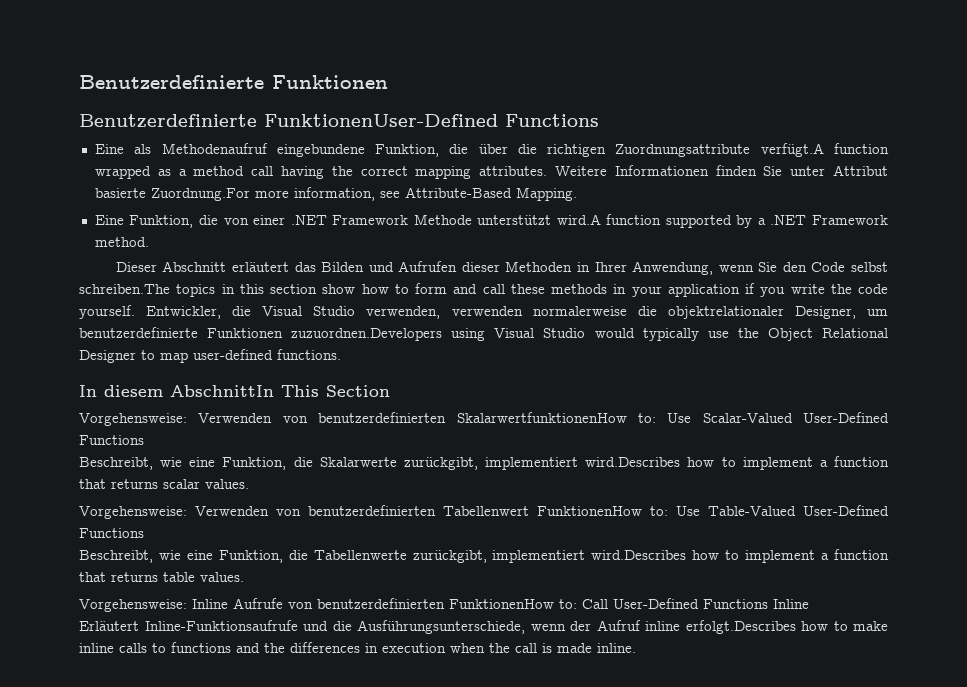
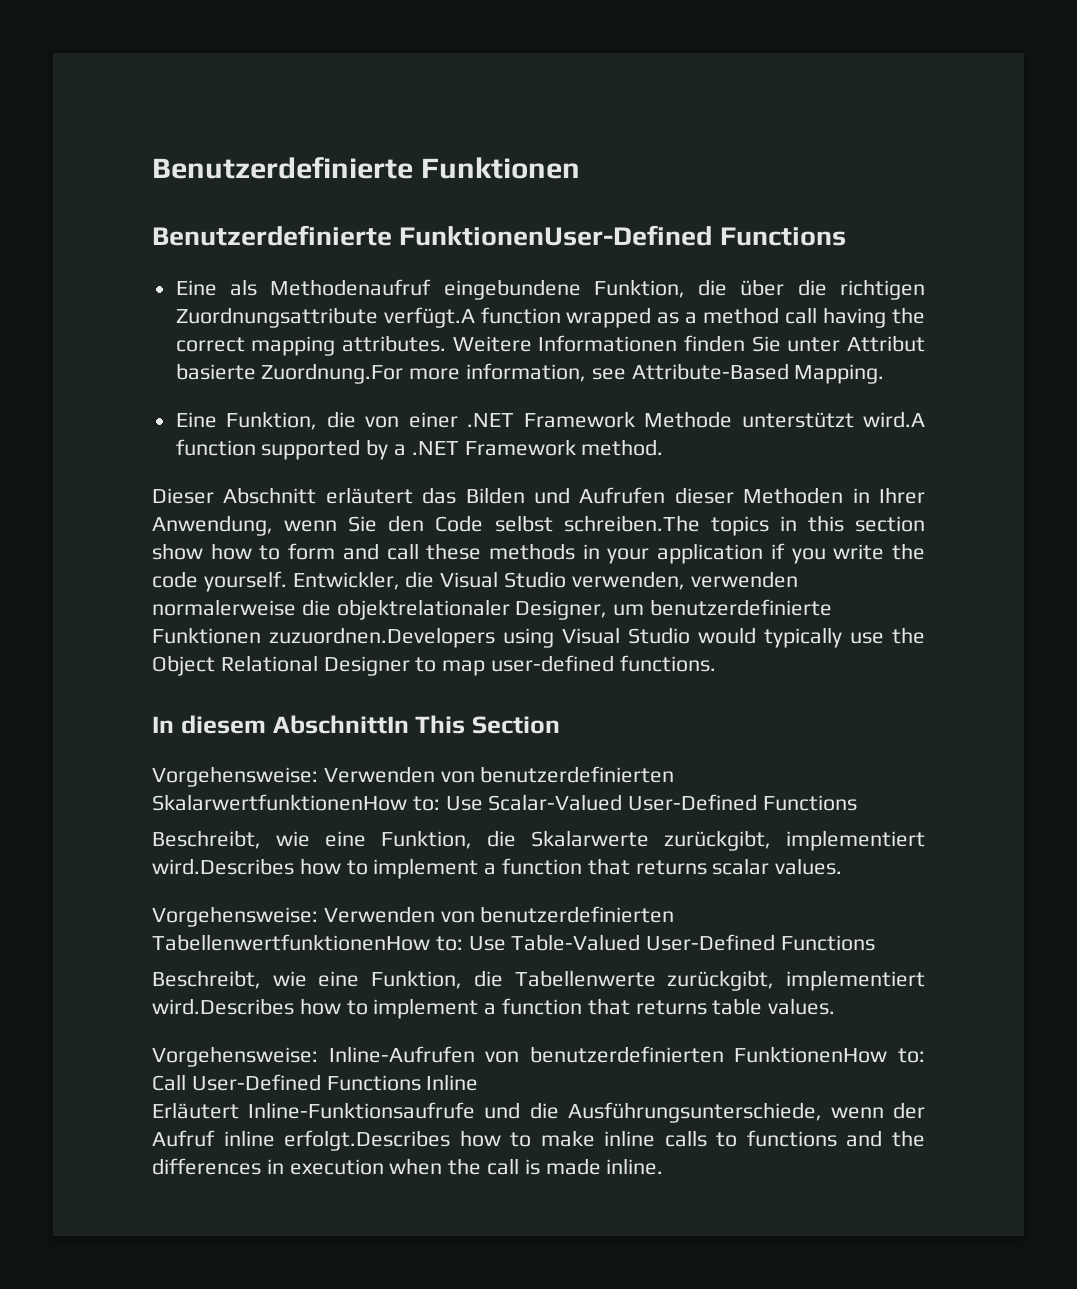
[443,506,642,516] Tabellenwert FunktionenHow -> [152,934,430,951] TabellenwertfunktionenHow
[192,598,283,609] Inline Aufrufe -> [328,1046,475,1063] Inline-Aufrufen

